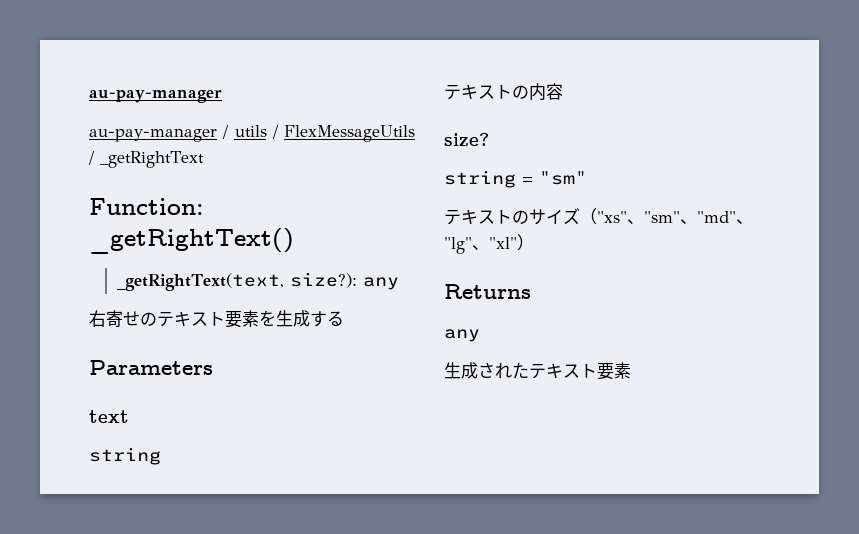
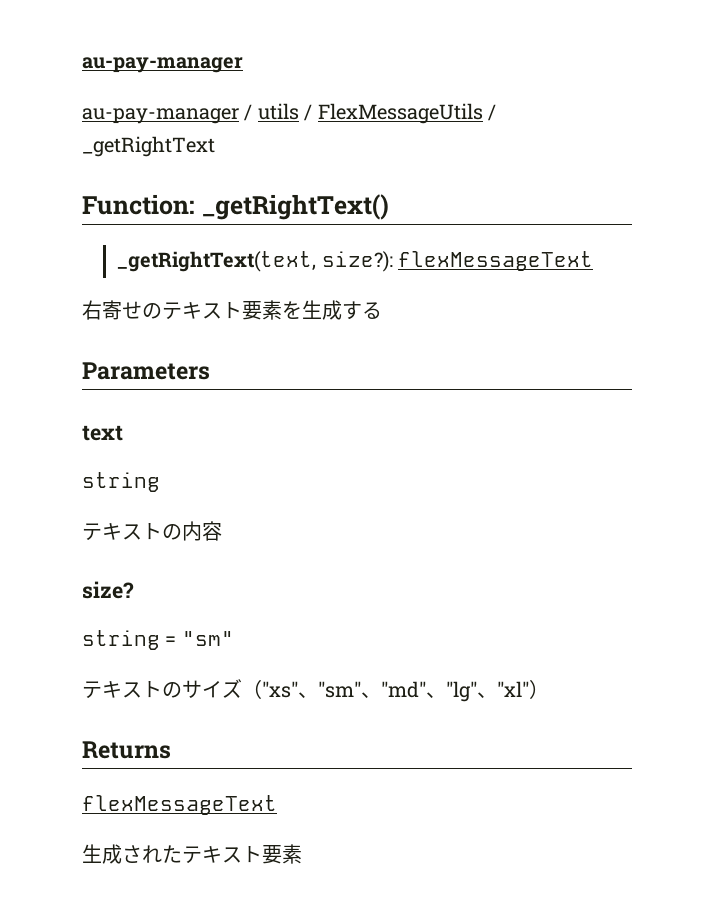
[362,277,399,290] any -> [398,251,594,271] flexMessageText
[444,329,480,342] any -> [82,795,277,815] flexMessageText

